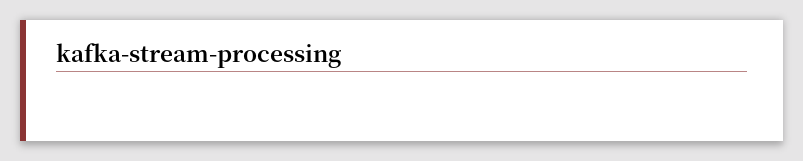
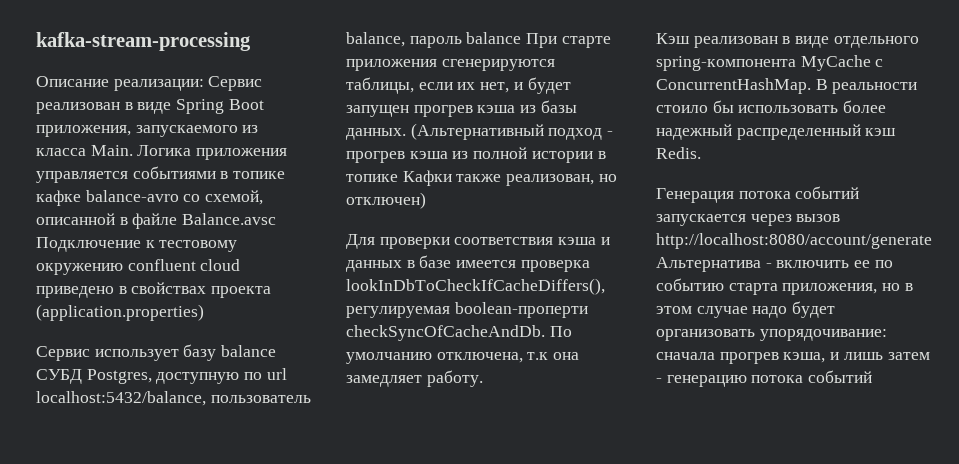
(341, 55) none -> [36,76,263,91] [36,99,264,114] [36,125,259,137] [36,145,288,160] [36,166,286,183] [36,190,264,206] [36,213,277,229] [36,237,238,252] [36,259,241,275] [36,282,272,298] [36,304,204,321] [36,344,277,361] [36,368,287,384] [36,391,311,406] [346,32,611,48] [346,59,555,71] [346,77,571,94] [346,100,577,117] [346,123,614,140] [346,147,606,163] [346,170,617,186] [346,192,426,209] [346,234,610,249] [346,255,590,272] [346,278,605,295] [346,302,588,318] [346,325,572,341] [346,352,580,364] [346,370,483,387] [656,33,919,48] [656,55,884,71] [656,78,918,94] [656,100,887,113] [656,124,897,140] [656,147,701,159] [656,186,860,203] [656,214,841,226] [656,233,932,249] [656,257,893,272] [656,278,913,295] [656,301,836,318] [656,329,887,341] [656,352,930,364] [656,370,873,387] // Описание реализации: Сервис реализован в виде Spring Boot приложения, запускаемого из класса Main. Логика приложения управляется событиями в топике кафке balance-avro со схемой, описанной в файле Balance.avsc Подключение к тестовому окружению confluent cloud приведено в свойствах проекта (application.properties) // Сервис использует базу balance СУБД Postgres, доступную по url localhost:5432/balance, пользователь balance, пароль balance При старте приложения сгенерируются таблицы, если их нет, и будет запущен прогрев кэша из базы данных. (Альтернативный подход - прогрев кэша из полной истории в топике Кафки также реализован, но отключен) // Для проверки соответствия кэша и данных в базе имеется проверка lookInDbToCheckIfCacheDiffers(), регулируемая boolean-проперти checkSyncOfCacheAndDb. По умолчанию отключена, т.к она замедляет работу. // Кэш реализован в виде отдельного spring-компонента MyCache с ConcurrentHashMap. В реальности стоило бы использовать более надежный распределенный кэш Redis. // Генерация потока событий запускается через вызов http://localhost:8080/account/generate Альтернатива - включить ее по событию старта приложения, но в этом случае надо будет организовать упорядочивание: сначала прогрев кэша, и лишь затем - генерацию потока событий

